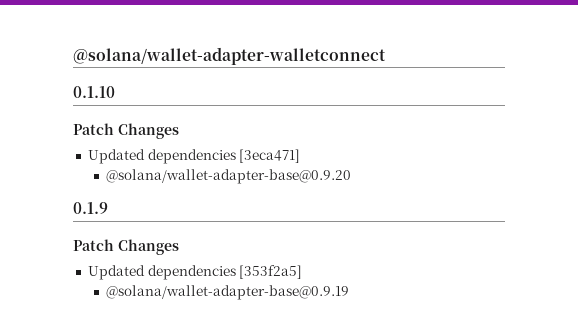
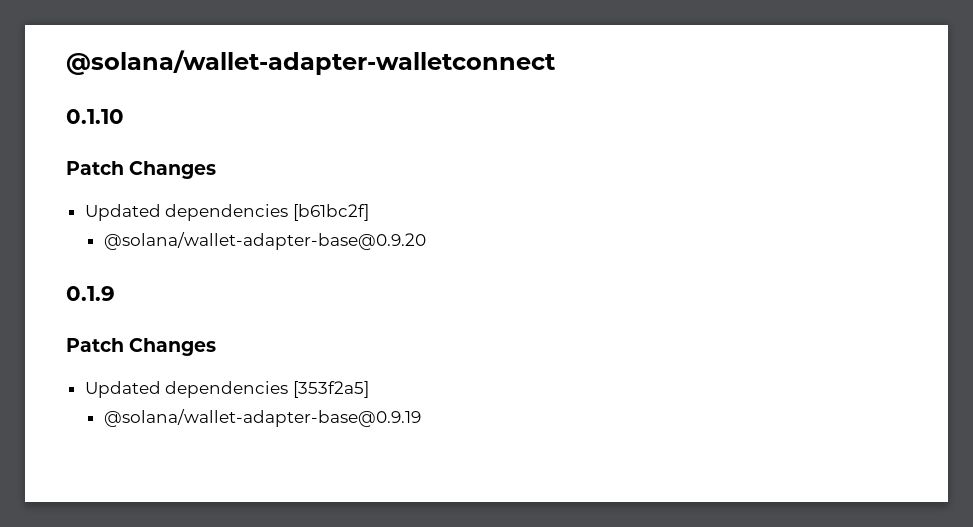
[239,149,301,163] [3eca471] -> [292,204,369,221] [b61bc2f]

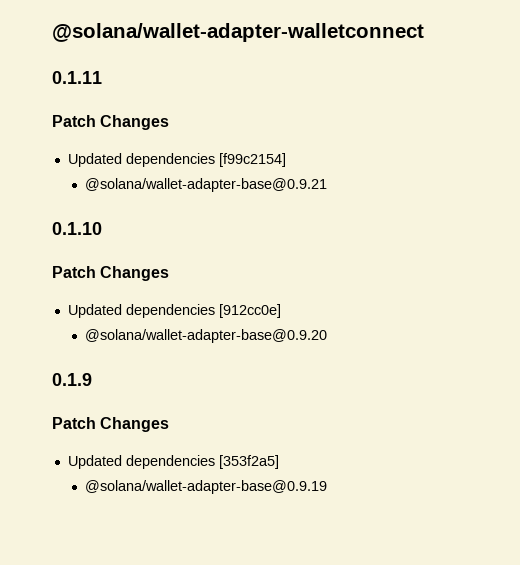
(556, 62) none -> [52,71,102,84] [52,115,170,130] [67,153,286,167] [85,178,328,192] // 0.1.11 // Patch Changes // Updated dependencies [f99c2154] // @solana/wallet-adapter-base@0.9.21
[292,204,369,221] [b61bc2f] -> [218,304,281,318] [912cc0e]

